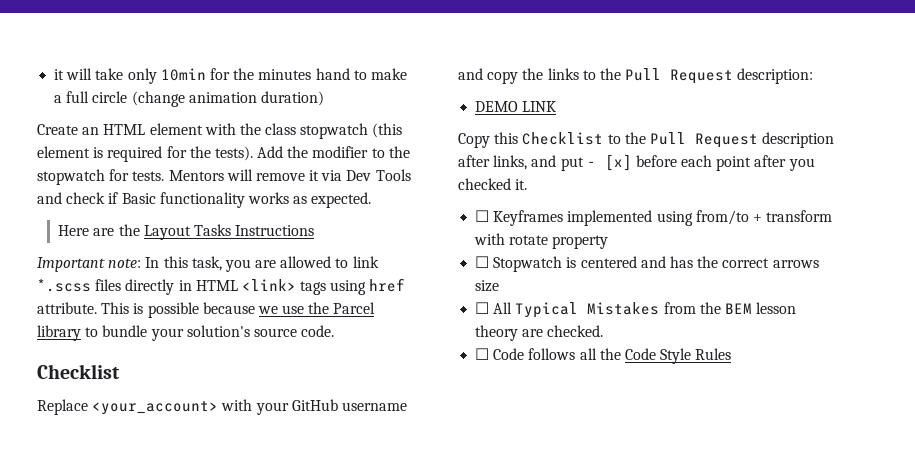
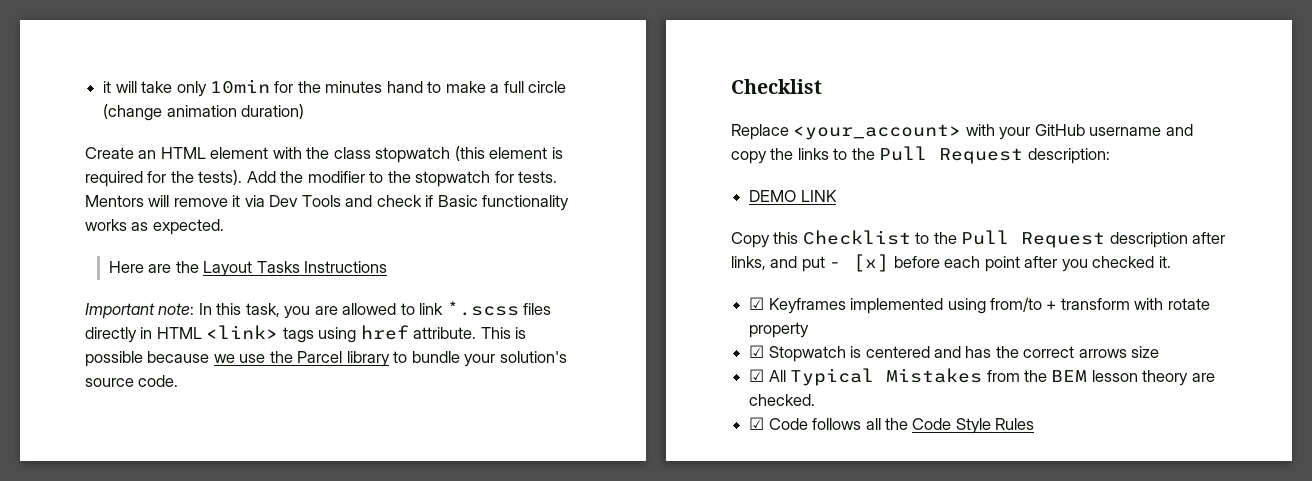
[475,210,490,222] ☐ -> [749,297,765,310] ☑
[475,256,490,268] ☐ -> [749,345,765,358] ☑
[475,302,490,314] ☐ -> [749,369,765,382] ☑
[475,348,490,360] ☐ -> [749,417,765,430] ☑

